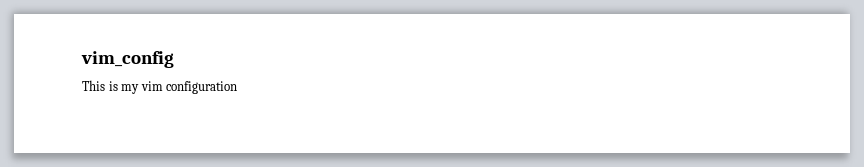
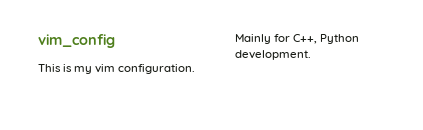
[166,81,238,94] configuration -> [118,64,196,74] [235,34,360,44] [235,50,311,60] configuration. Mainly for C++, Python development.

